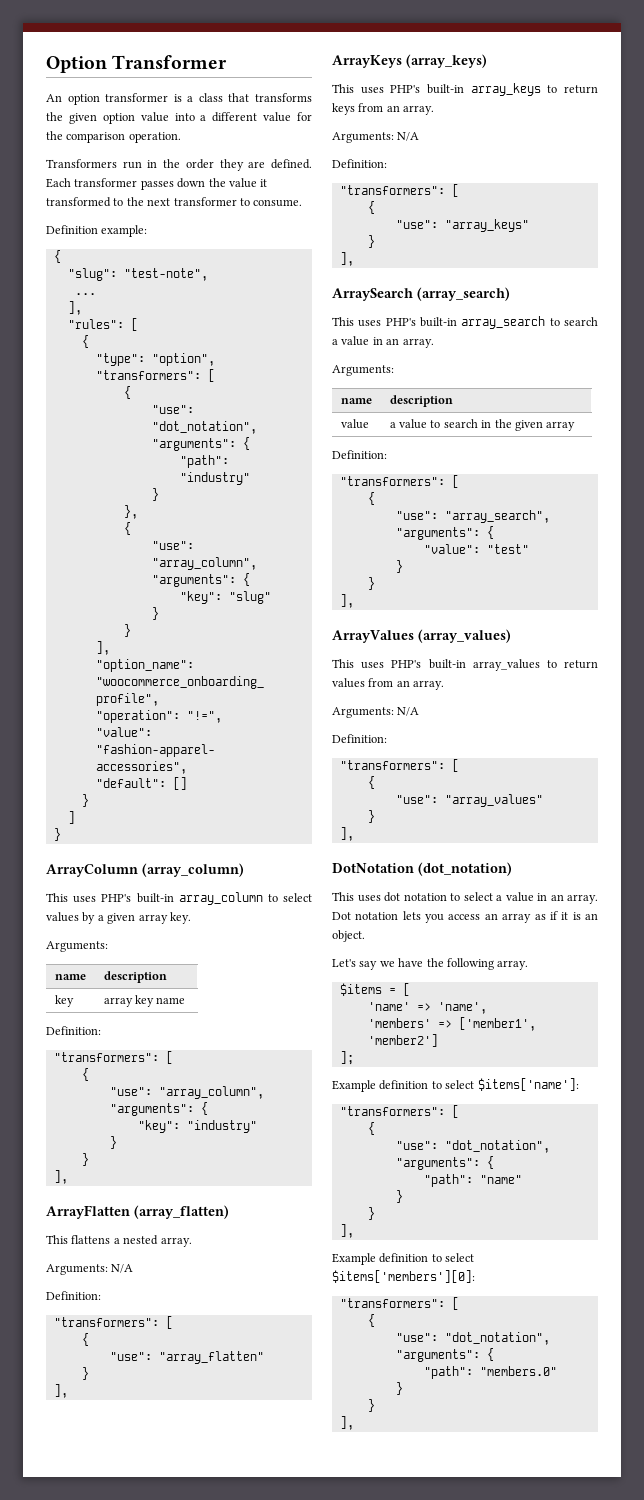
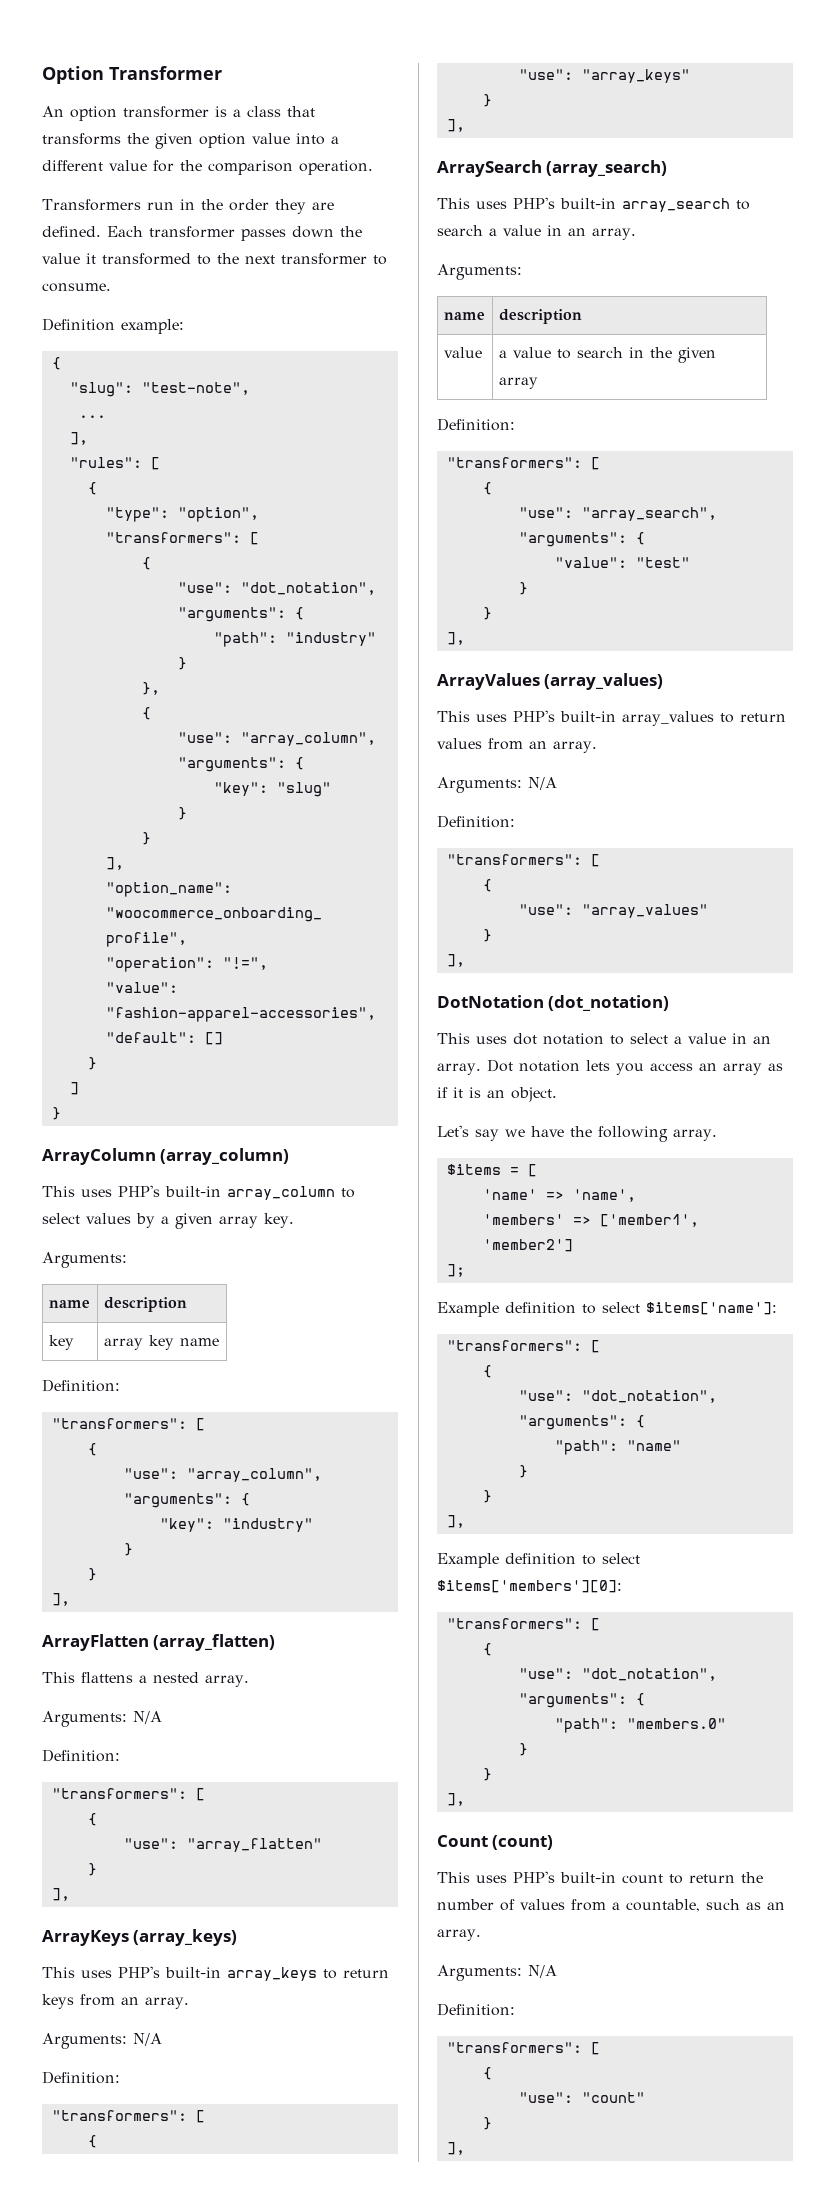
(354, 1423) none -> [437,1835,554,1850] [437,1871,763,1884] [437,1899,785,1912] [437,1929,481,1941] [437,1965,557,1981] [437,2003,515,2016] [446,2042,600,2055] [482,2067,492,2080] [518,2092,645,2103] [482,2117,492,2130] [446,2142,465,2155] // Count (count) // This uses PHP's built-in count to return the number of values from a countable, such as an array. // Arguments: N/A // Definition: // "transformers": [ // { // "use": "count" // } // ],

